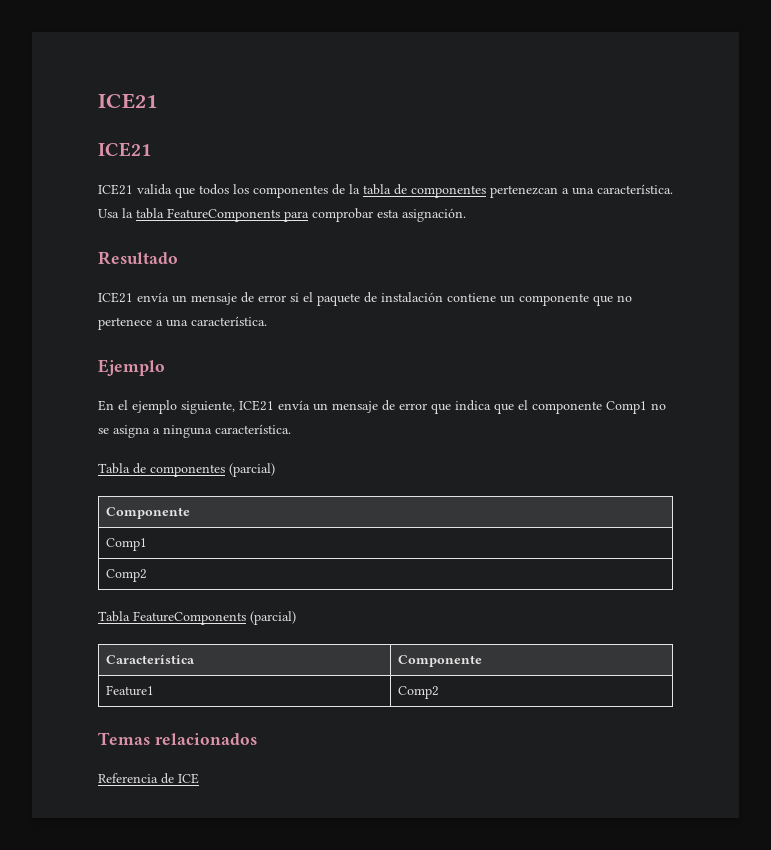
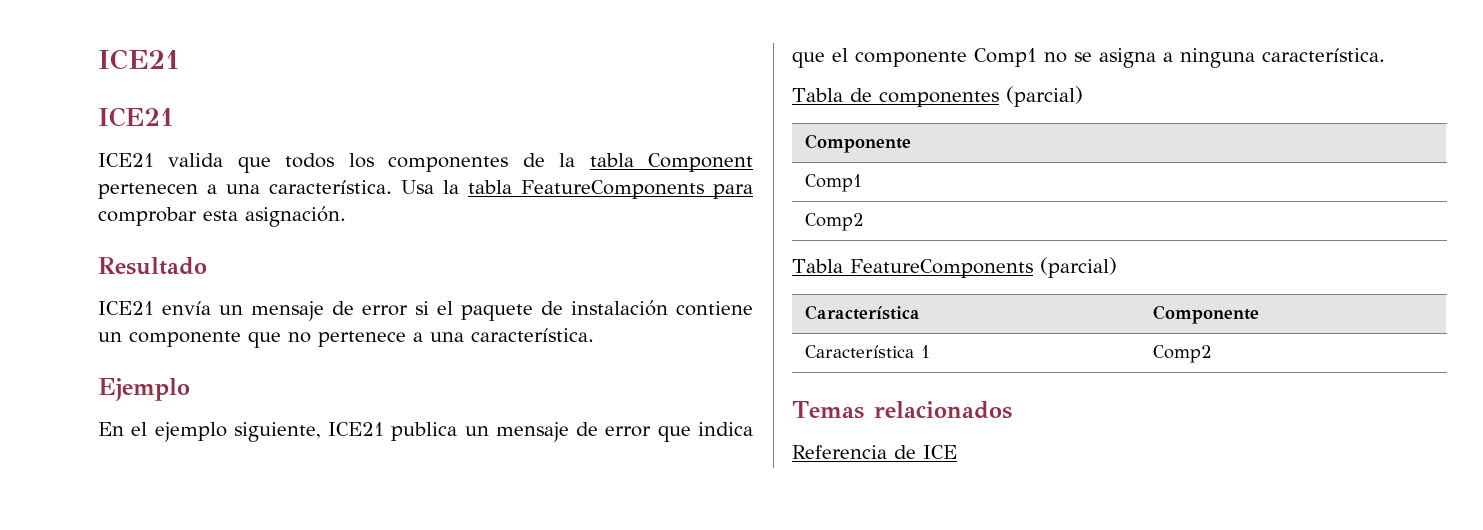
[394,184,558,198] de componentes pertenezcan -> [648,153,754,172] [98,183,198,199] Component pertenecen
[278,400,310,410] envía -> [391,422,458,441] publica
[106,685,155,696] Feature1 -> [805,345,931,358] Característica 1

